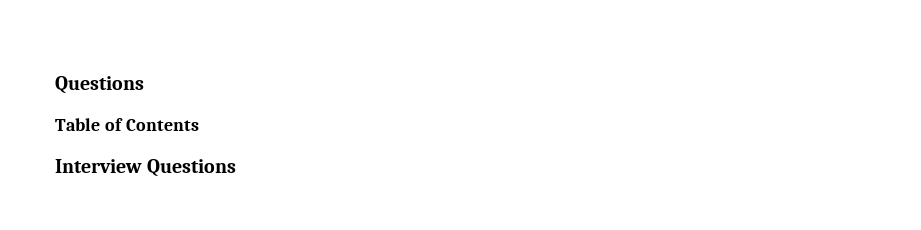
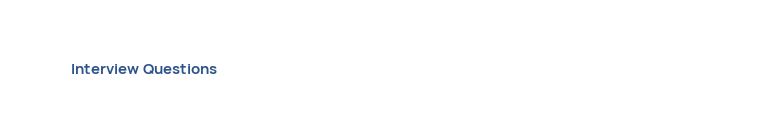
[55,76,144,94] [55,118,199,131] Questions // Table of Contents // -> (71, 69) none

